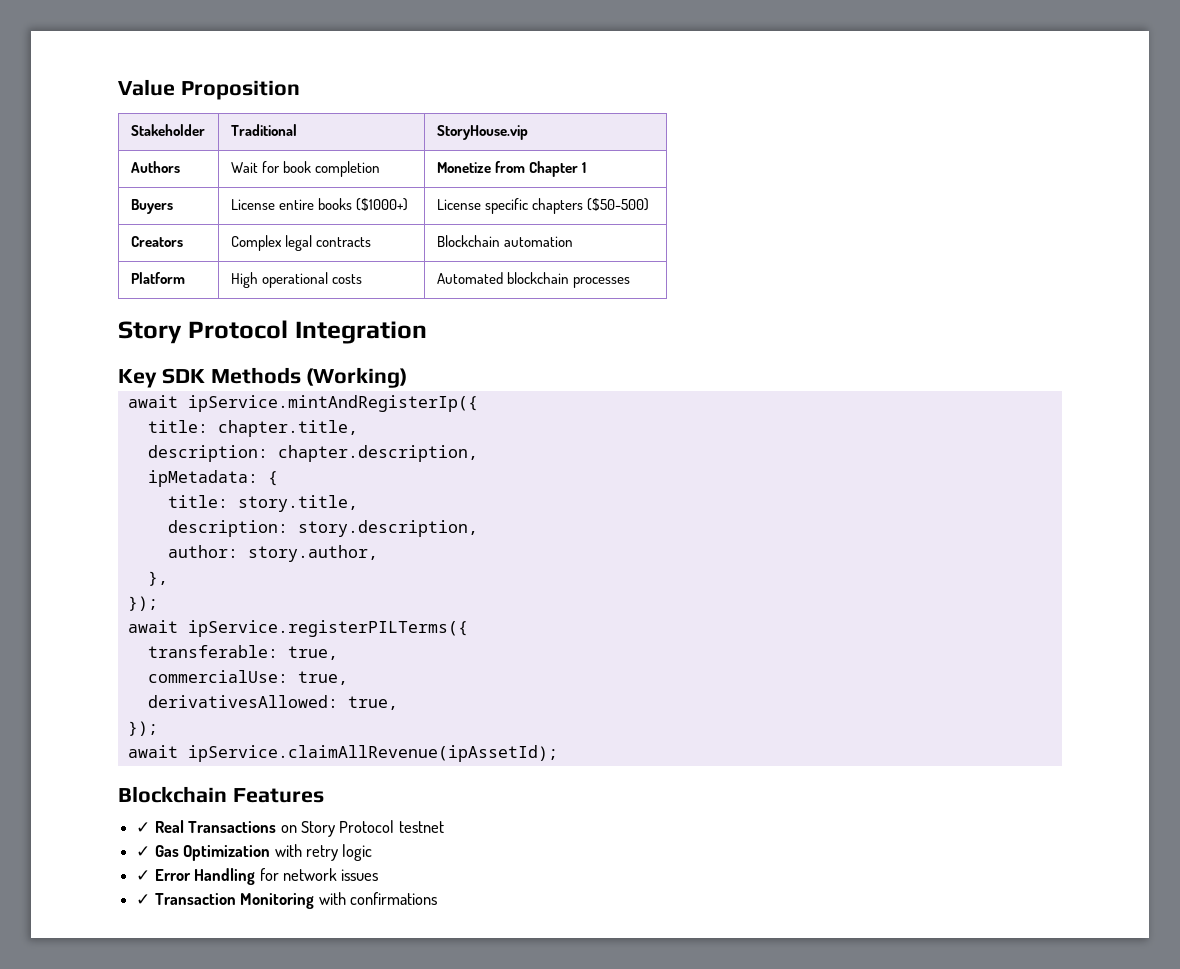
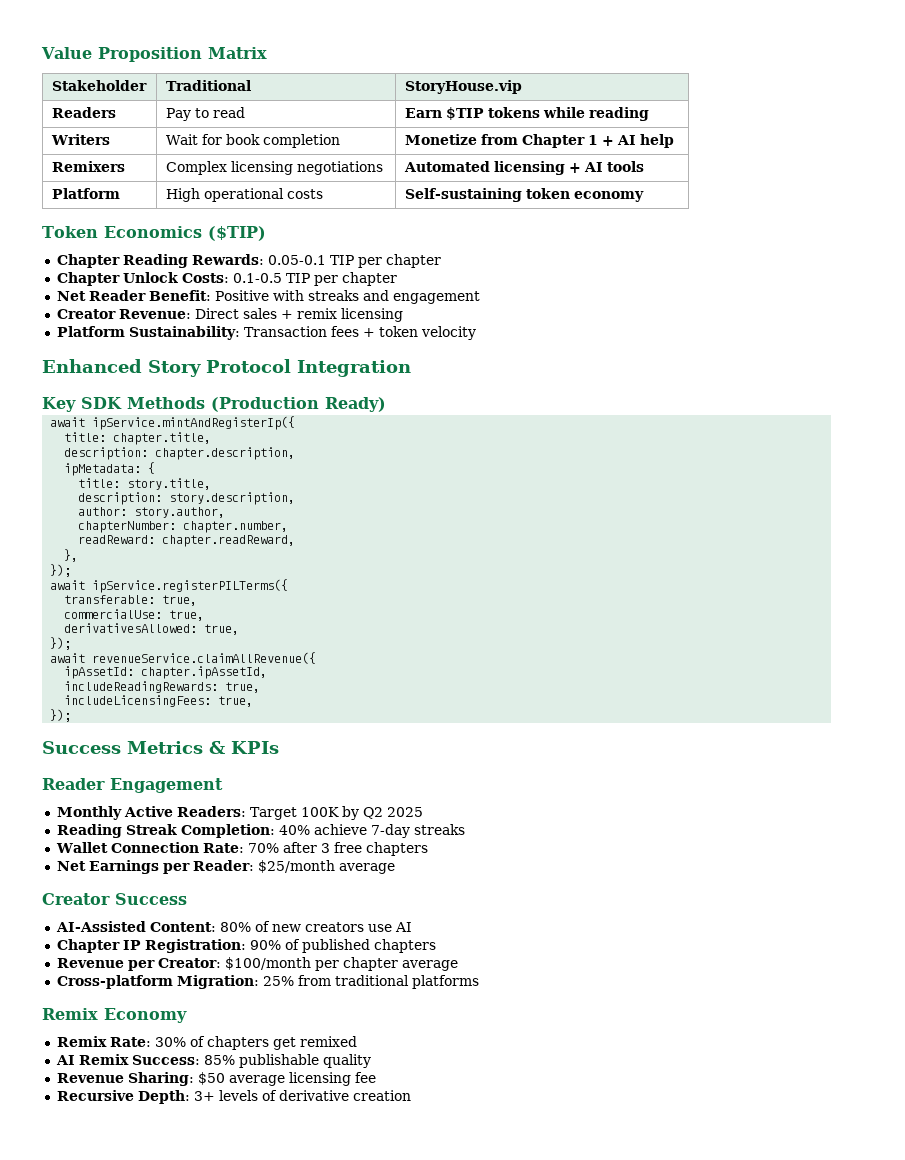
(300, 90) none -> [207,47,267,59] Matrix
[130,161,180,173] Authors -> [51,107,116,118] [165,107,245,121] [404,107,649,121] [50,134,110,145] Readers | Pay to read | Earn $TIP tokens while reading // Writers
[130,199,173,214] [230,198,408,211] [436,198,649,214] [130,236,183,247] [230,235,371,251] [436,235,573,247] [130,272,185,284] [230,272,362,288] [436,272,630,288] // Buyers | License entire books ($1000+) | License specific chapters ($50-500) // Creators | Complex legal contracts | Blockchain automation // Platform | High operational costs | Automated blockchain processes // -> [601,134,674,148] [51,161,125,172] [165,161,383,175] [403,161,644,175] [51,188,120,199] [165,188,323,202] [404,188,644,202] [42,226,266,241] [56,254,441,268] [56,272,397,286] [56,290,480,304] [56,308,403,322] [56,326,476,340] [42,359,142,373] + AI help // Remixers | Complex licensing negotiations | Automated licensing + AI tools // Platform | High operational costs | Self-sustaining token economy // Token Economics ($TIP) // Chapter Reading Rewards: 0.05-0.1 TIP per chapter // Chapter Unlock Costs: 0.1-0.5 TIP per chapter // Net Reader Benefit: Positive with streaks and engagement // Creator Revenue: Direct sales + remix licensing // Platform Sustainability: Transaction fees + token velocity // Enhanced
[306,367,408,388] (Working) -> [211,397,386,412] (Production Ready)
(378, 553) none -> [78,521,289,533] [78,535,296,547] // chapterNumber: chapter.number, // readReward: chapter.readReward,
[187,745,558,762] [118,786,324,803] [136,820,444,837] [136,844,373,861] [136,868,379,885] [136,892,437,909] ipService.claimAllRevenue(ipAssetId); // Blockchain Features // ✓ Real Transactions on Story Protocol testnet // ✓ Gas Optimization with retry logic // ✓ Error Handling for network issues // ✓ Transaction Monitoring with confirmations -> [92,652,317,664] [64,666,268,679] [64,681,261,693] [64,695,254,707] [50,709,72,722] [42,741,279,754] [42,778,223,793] [56,806,423,820] [56,824,465,838] [55,842,428,856] [56,860,395,874] [42,893,187,905] [55,921,412,932] [56,939,436,953] [56,957,458,971] [56,975,479,989] [42,1008,187,1023] [56,1036,357,1050] [55,1054,371,1068] [56,1072,376,1086] [56,1090,411,1104] revenueService.claimAllRevenue({ // ipAssetId: chapter.ipAssetId, // includeReadingRewards: true, // includeLicensingFees: true, // }); // Success Metrics & KPIs // Reader Engagement // Monthly Active Readers: Target 100K by Q2 2025 // Reading Streak Completion: 40% achieve 7-day streaks // Wallet Connection Rate: 70% after 3 free chapters // Net Earnings per Reader: $25/month average // Creator Success // AI-Assisted Content: 80% of new creators use AI // Chapter IP Registration: 90% of published chapters // Revenue per Creator: $100/month per chapter average // Cross-platform Migration: 25% from traditional platforms // Remix Economy // Remix Rate: 30% of chapters get remixed // AI Remix Success: 85% publishable quality // Revenue Sharing: $50 average licensing fee // Recursive Depth: 3+ levels of derivative creation

